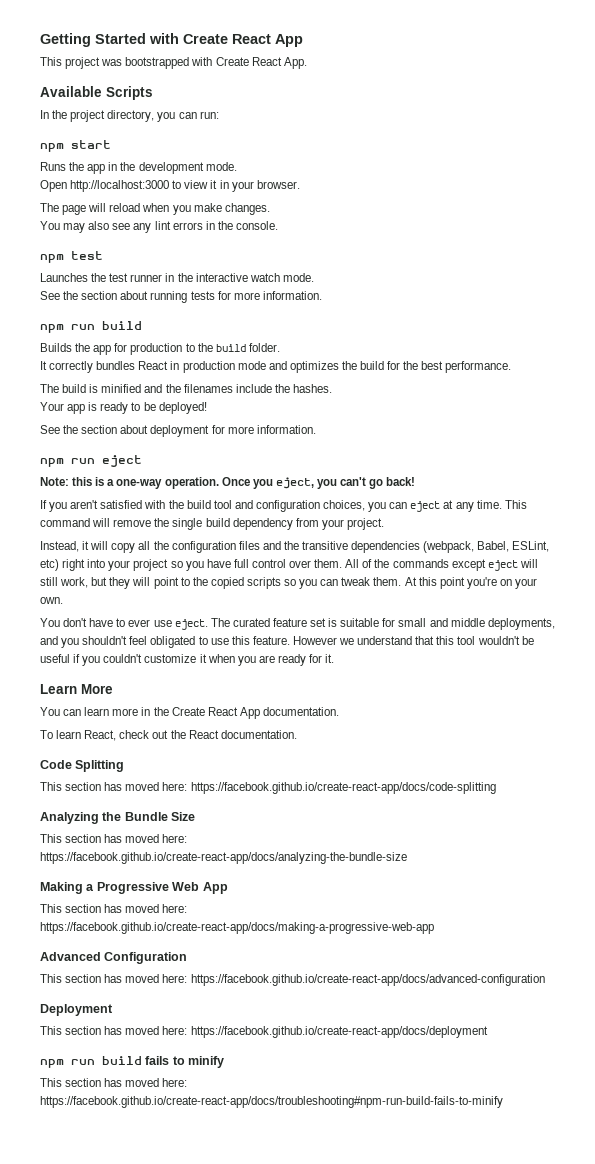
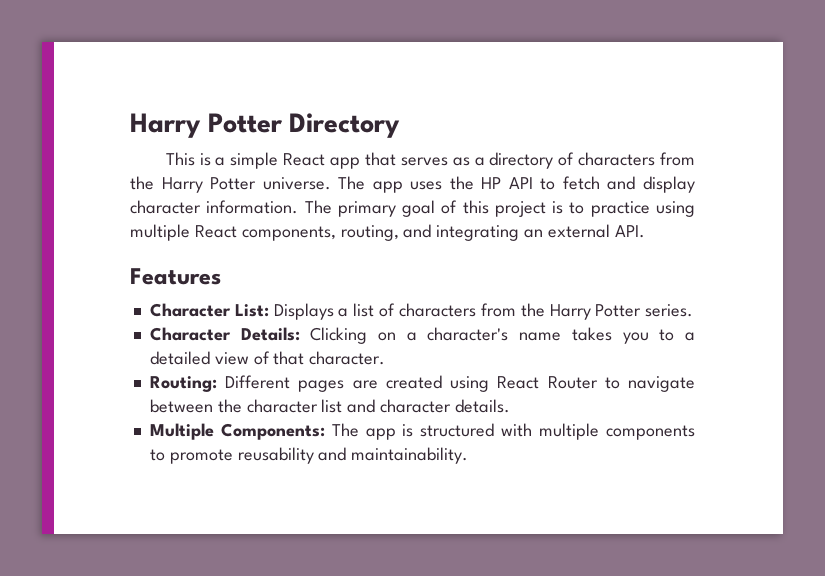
[40,33,303,47] [40,57,307,69] [40,86,153,100] [40,110,219,122] [40,140,111,152] [40,162,237,174] [40,180,300,192] [40,203,270,215] [40,221,278,233] [40,251,103,263] [40,273,314,282] [40,291,322,303] [40,321,142,333] [40,343,280,355] [40,361,512,373] [40,384,332,393] [40,402,207,414] [40,425,316,437] [40,455,142,467] [40,477,416,489] [40,500,527,512] [40,518,384,530] [40,541,550,553] [40,559,538,571] [40,577,538,589] [40,597,63,604] [40,618,555,630] [40,636,534,648] [40,654,335,666] [40,684,113,694] [40,707,339,719] [40,730,297,741] [40,760,125,772] [40,782,496,794] [40,812,196,824] [40,834,188,843] [40,852,407,864] [40,882,228,894] [40,904,188,913] [40,922,434,934] [40,952,188,964] [40,974,545,986] [40,1004,113,1016] [40,1026,488,1038] [40,1056,225,1068] [40,1078,188,1087] [40,1096,503,1108] Getting Started with Create React App // This project was bootstrapped with Create React App. // Available Scripts // In the project directory, you can run: // npm start // Runs the app in the development mode. // Open http://localhost:3000 to view it in your browser. // The page will reload when you make changes. // You may also see any lint errors in the console. // npm test // Launches the test runner in the interactive watch mode. // See the section about running tests for more information. // npm run build // Builds the app for production to the build folder. // It correctly bundles React in production mode and optimizes the build for the best performance. // The build is minified and the filenames include the hashes. // Your app is ready to be deployed! // See the section about deployment for more information. // npm run eject // Note: this is a one-way operation. Once you eject, you can't go back! // If you aren't satisfied with the build tool and configuration choices, you can eject at any time. This command will remove the single build dependency from your project. // Instead, it will copy all the configuration files and the transitive dependencies (webpack, Babel, ESLint, etc) right into your project so you have full control over them. All of the commands except eject will still work, but they will point to the copied scripts so you can tweak them. At this point you're on your own. // You don't have to ever use eject. The curated feature set is suitable for small and middle deployments, and you shouldn't feel obligated to use this feature. However we understand that this tool wouldn't be useful if you couldn't customize it when you are ready for it. // Learn More // You can learn more in the Create React App documentation. // To learn React, check out the React documentation. // Code Splitting // This section has moved here: https://facebook.github.io/create-react-app/docs/code-splitting // Analyzing the Bundle Size // This section has moved here: https://facebook.github.io/create-react-app/docs/analyzing-the-bundle-size // Making a Progressive Web App // This section has moved here: https://facebook.github.io/create-react-app/docs/making-a-progressive-web-app // Advanced Configuration // This section has moved here: https://facebook.github.io/create-react-app/docs/advanced-configuration // Deployment // This section has moved here: https://facebook.github.io/create-react-app/docs/deployment // npm run build fails to minify // This section has moved here: https://facebook.github.io/create-react-app/docs/troubleshooting#npm-run-build-fails-to-minify -> [130,113,401,138] [165,152,695,169] [130,176,696,193] [130,200,695,217] [130,224,645,241] [130,268,221,285] [149,303,694,320] [149,327,696,344] [149,351,386,365] [149,375,696,392] [149,399,510,413] [149,423,696,440] [149,447,469,464] Harry Potter Directory // This is a simple React app that serves as a directory of characters from the Harry Potter universe. The app uses the HP API to fetch and display character information. The primary goal of this project is to practice using multiple React components, routing, and integrating an external API. // Features // Character List: Displays a list of characters from the Harry Potter series. // Character Details: Clicking on a character's name takes you to a detailed view of that character. // Routing: Different pages are created using React Router to navigate between the character list and character details. // Multiple Components: The app is structured with multiple components to promote reusability and maintainability.

